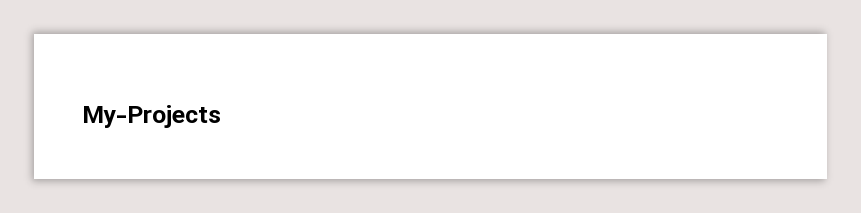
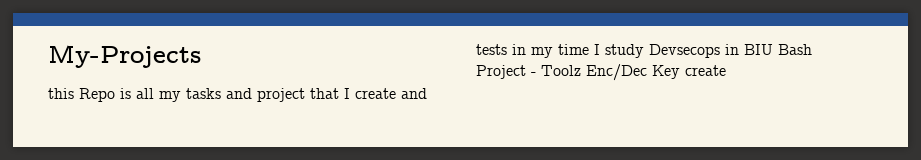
(221, 116) none -> [48,88,427,102] [476,44,812,58] [476,64,726,81] // this Repo is all my tasks and project that I create and tests in my time I study Devsecops in BIU Bash Project - Toolz Enc/Dec Key create

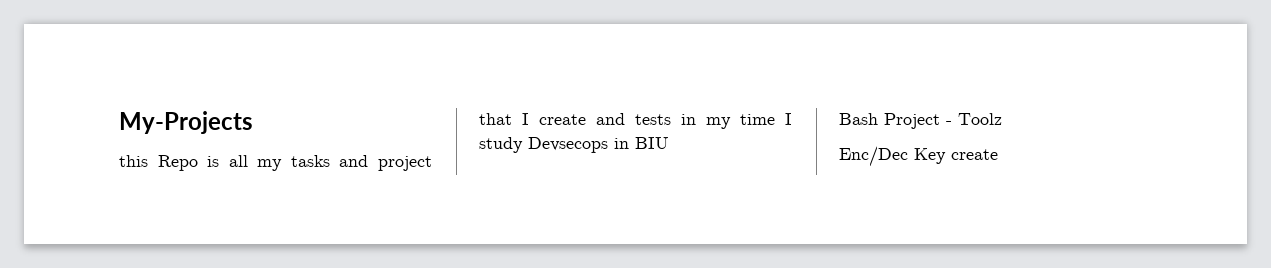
(773, 49) none -> (669, 143) //
(581, 70) none -> (1002, 119) //

